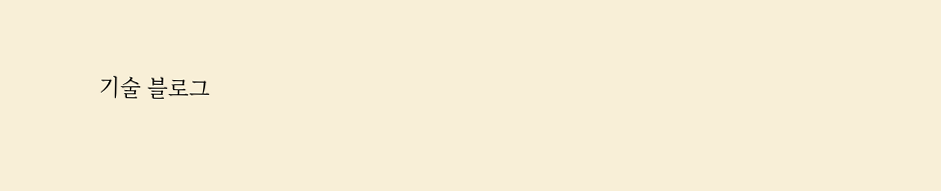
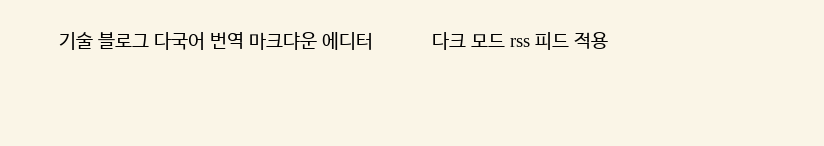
(211, 88) none -> [154,32,608,50] 다국어 번역 마크댜운 에디터 다크 모드 rss 피드 적용

